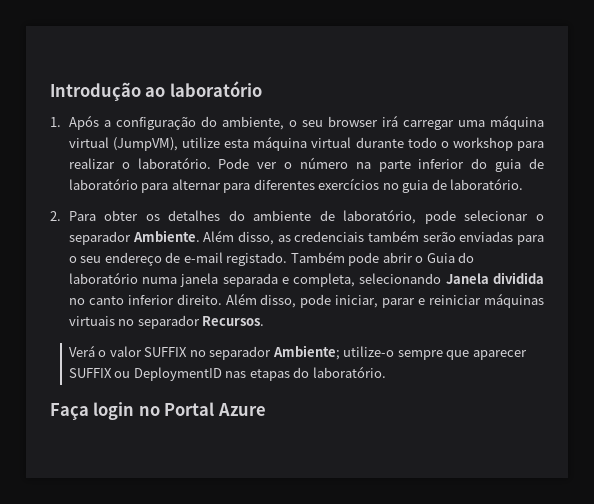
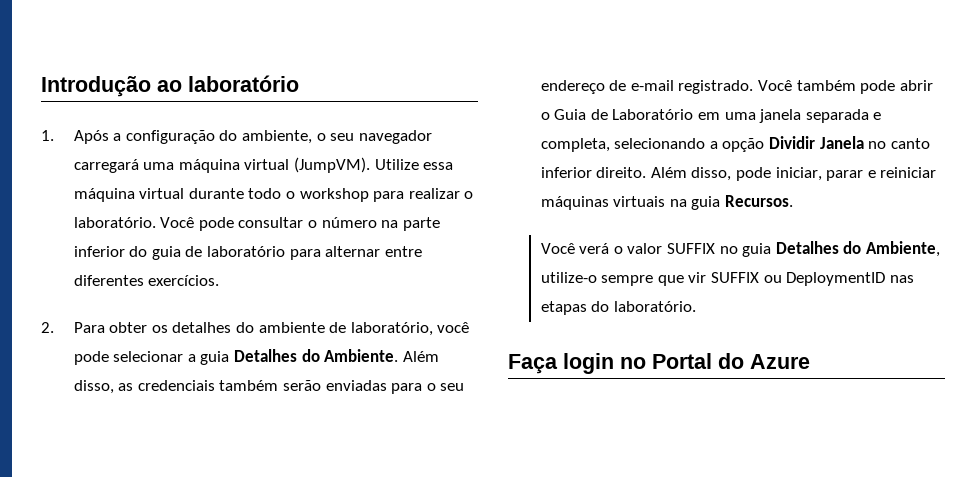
[327,115,544,130] [68,137,250,151] browser irá carregar uma máquina virtual (JumpVM), utilize esta -> [358,130,432,144] [73,157,454,173] navegador carregará uma máquina virtual (JumpVM). Utilize essa
[218,158,278,169] Pode ver -> [160,217,304,231] Você pode consultar
[223,178,524,193] para diferentes exercícios no guia de laboratório. -> [384,246,422,257] [73,275,220,286] entre diferentes exercícios.
(417, 216) none -> [437,322,470,333] você
[536,214,544,221] [68,231,131,245] o separador -> [187,349,320,365] a guia Detalhes do
[226,251,345,266] registado. Também -> [678,80,856,94] registrado. Você também
[458,252,475,263] [68,272,178,284] do laboratório numa -> [590,109,756,120] de Laboratório em uma
[445,272,544,284] Janela dividida -> [709,136,864,152] a opção Dividir Janela
[118,315,200,329] no separador -> [669,196,721,210] na guia
[68,345,95,357] Verá -> [540,243,610,254] Você verá
[209,345,340,360] separador Ambiente; -> [742,241,940,257] guia Detalhes do Ambiente,
[472,350,527,360] aparecer -> [688,272,707,283] vir
(215, 409) none -> [718,353,744,369] do

